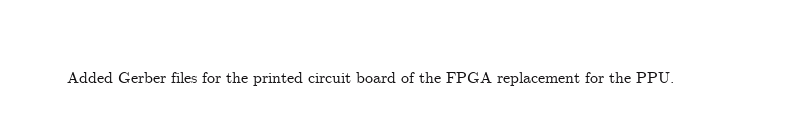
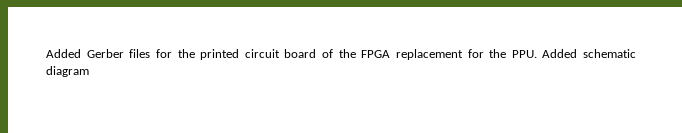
(674, 77) none -> [542,49,636,58] [46,66,89,77] Added schematic diagram

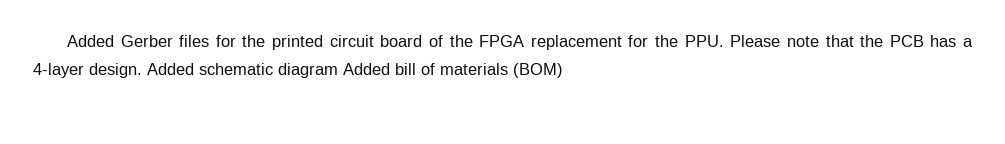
[542,49,636,58] [46,66,89,77] Added schematic diagram -> [730,35,973,47] [33,63,563,78] Please note that the PCB has a 4-layer design. Added schematic diagram Added bill of materials (BOM)

